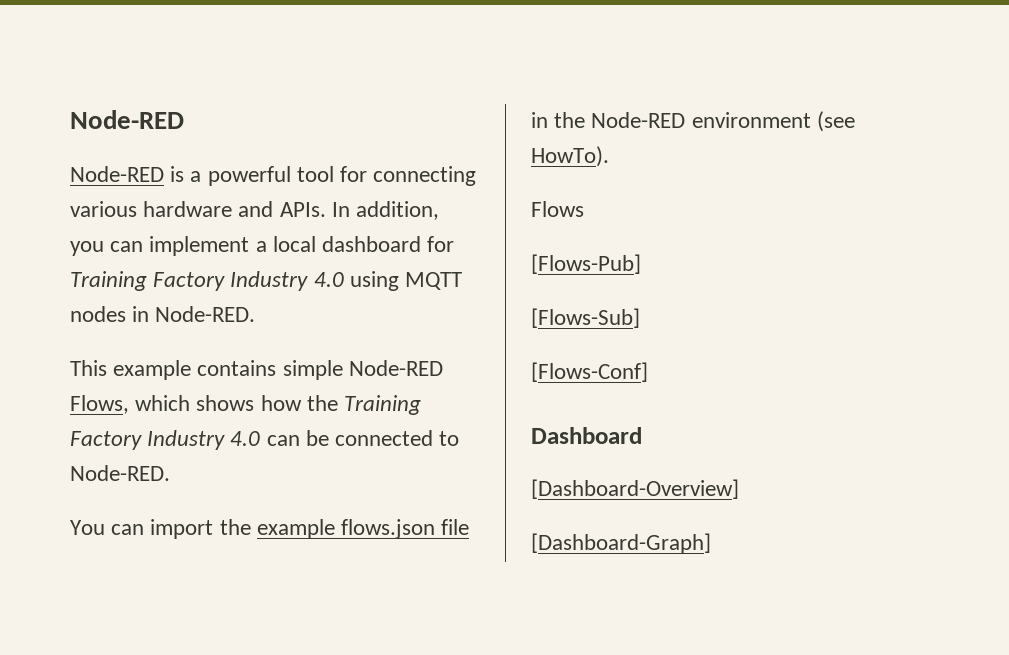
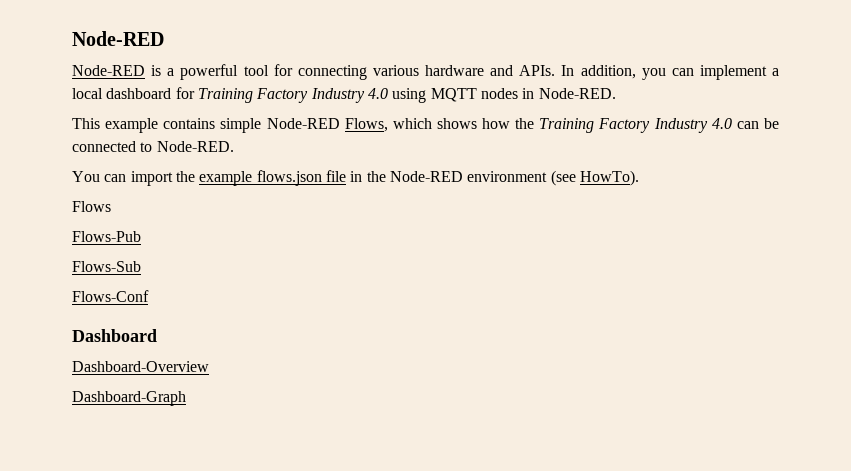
[531,254,641,274] [531,308,640,328] [531,362,648,382] [Flows-Pub] // [Flows-Sub] // [Flows-Conf] -> [72,231,141,242] [72,261,141,272] [72,290,149,302] Flows-Pub // Flows-Sub // Flows-Conf
[531,479,739,499] [531,533,711,554] [Dashboard-Overview] // [Dashboard-Graph] -> [72,361,209,372] [72,391,186,406] Dashboard-Overview // Dashboard-Graph

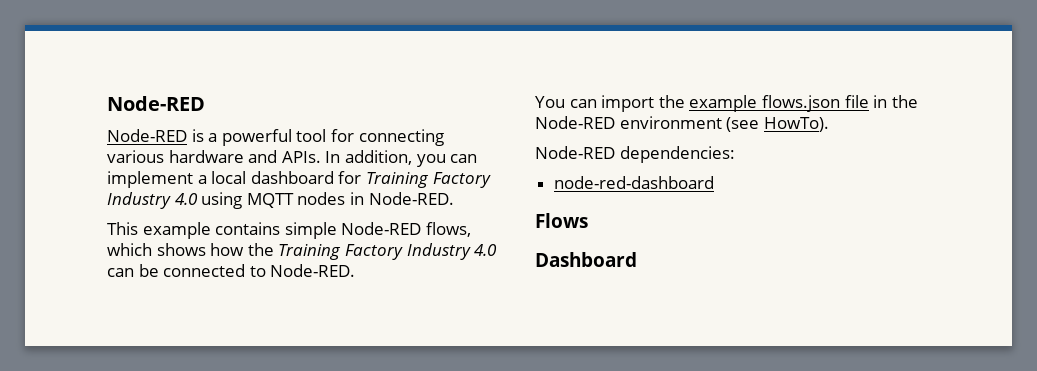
[344,118,388,132] Flows, -> [425,222,471,237] flows,
[72,201,111,212] [72,231,141,242] [72,261,141,272] [72,290,149,302] Flows // Flows-Pub // Flows-Sub // Flows-Conf -> [535,146,735,163] [553,176,714,189] [535,213,588,228] Node-RED dependencies: // node-red-dashboard // Flows
[72,361,209,372] [72,391,186,406] // Dashboard-Overview // Dashboard-Graph -> (637, 259) none

